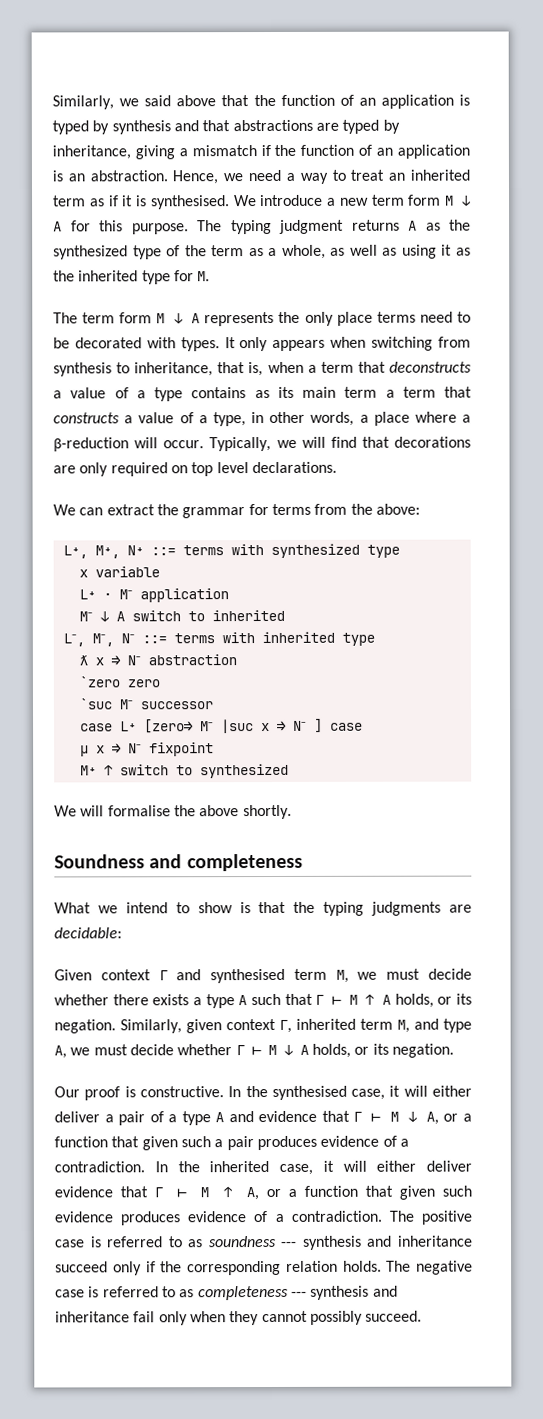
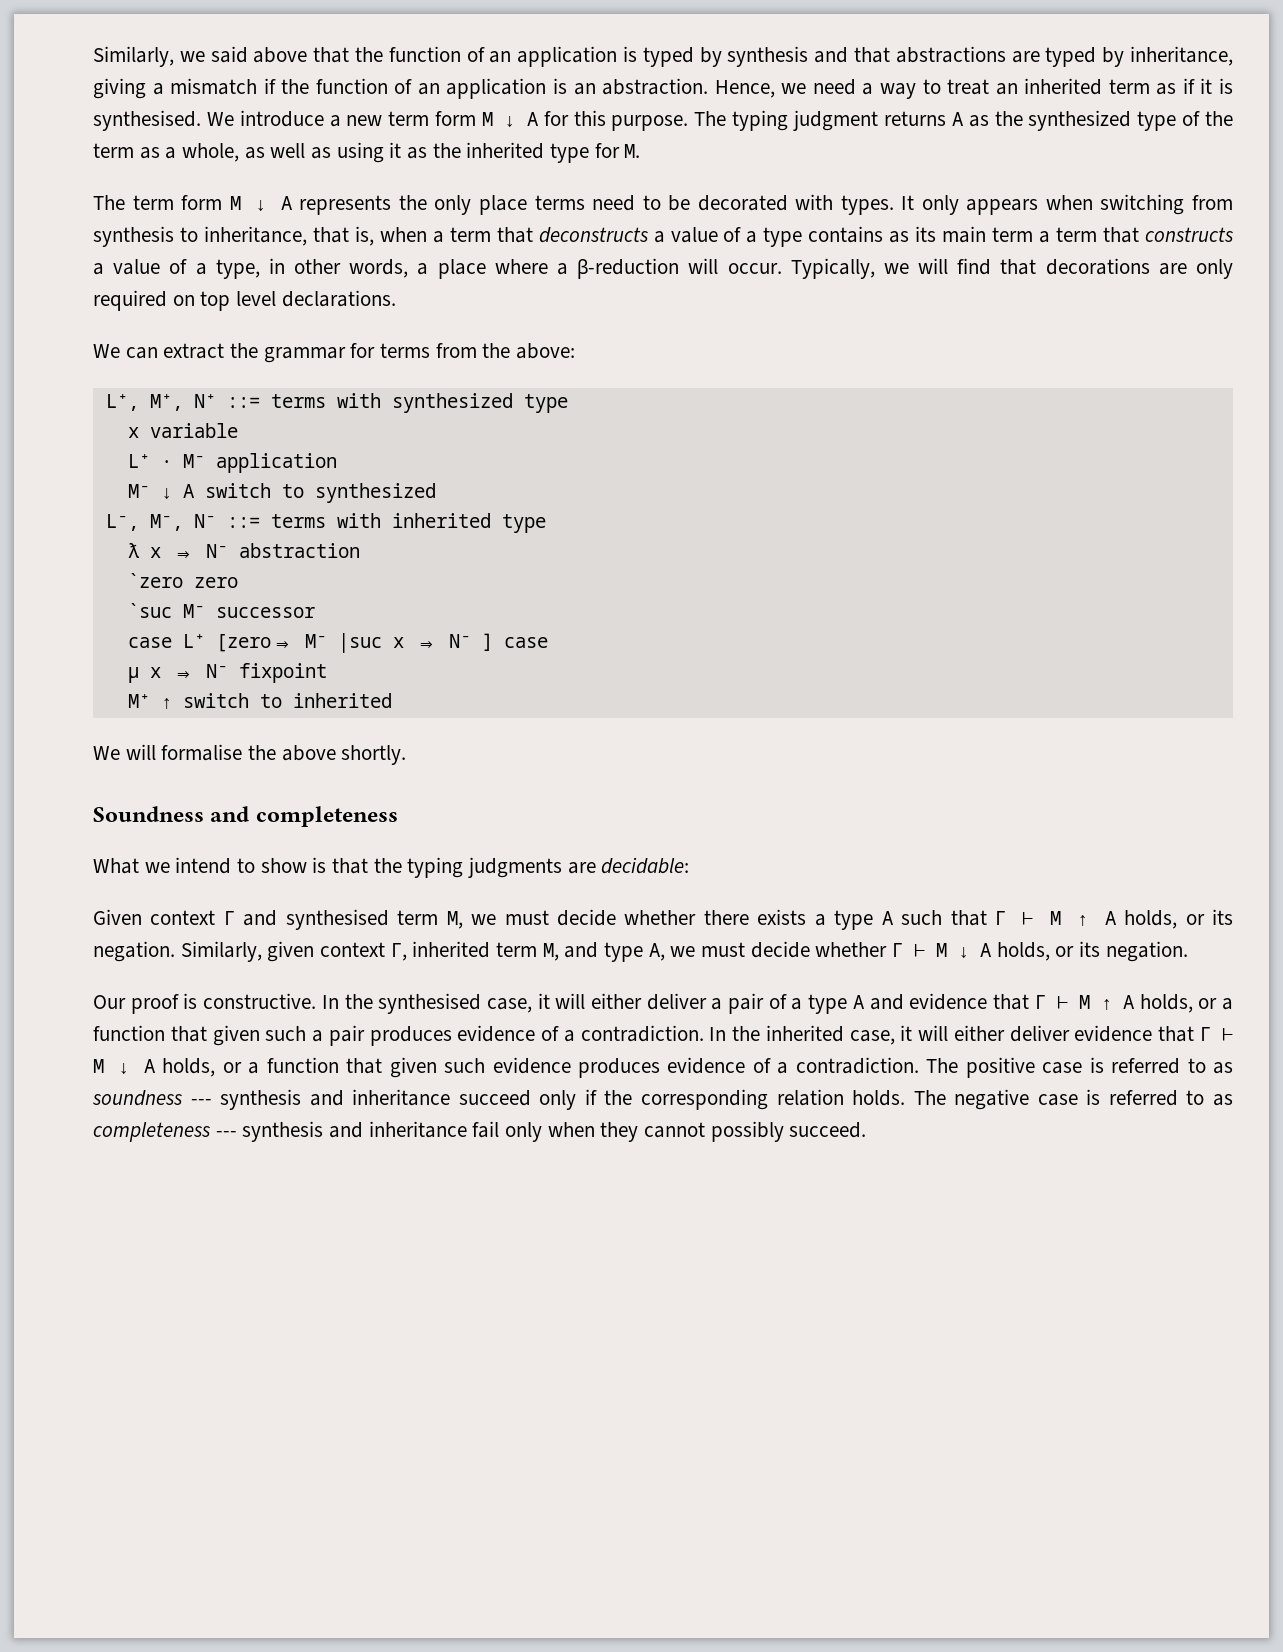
[211,609,285,622] inherited -> [314,483,436,503] synthesized
[199,763,289,779] synthesized -> [292,693,392,708] inherited
[407,1111,439,1125] ↓ A, -> [1100,994,1193,1013] ↑ A holds,
[222,1186,259,1201] ↑ A, -> [118,1058,216,1077] ↓ A holds,

